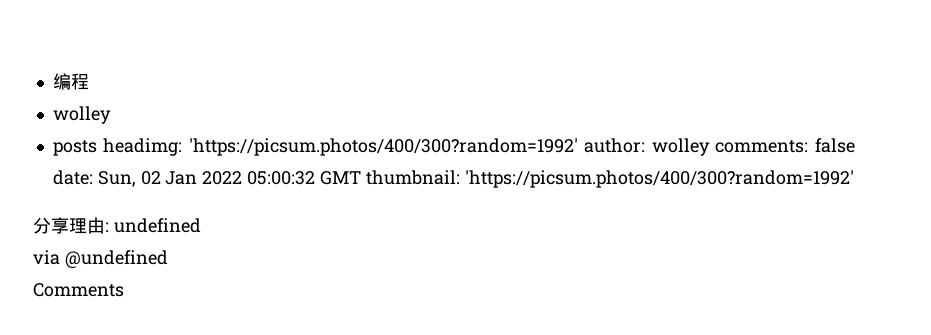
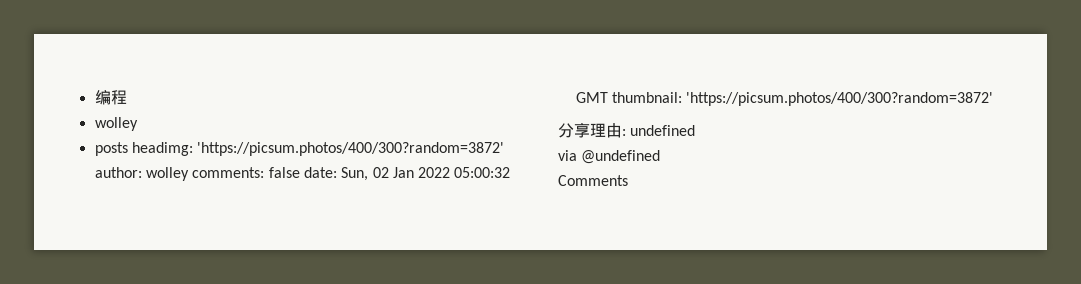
[188,138,578,156] 'https://picsum.photos/400/300?random=1992' -> [197,142,505,156] 'https://picsum.photos/400/300?random=3872'
[464,170,854,188] 'https://picsum.photos/400/300?random=1992' -> [686,92,994,106] 'https://picsum.photos/400/300?random=3872'

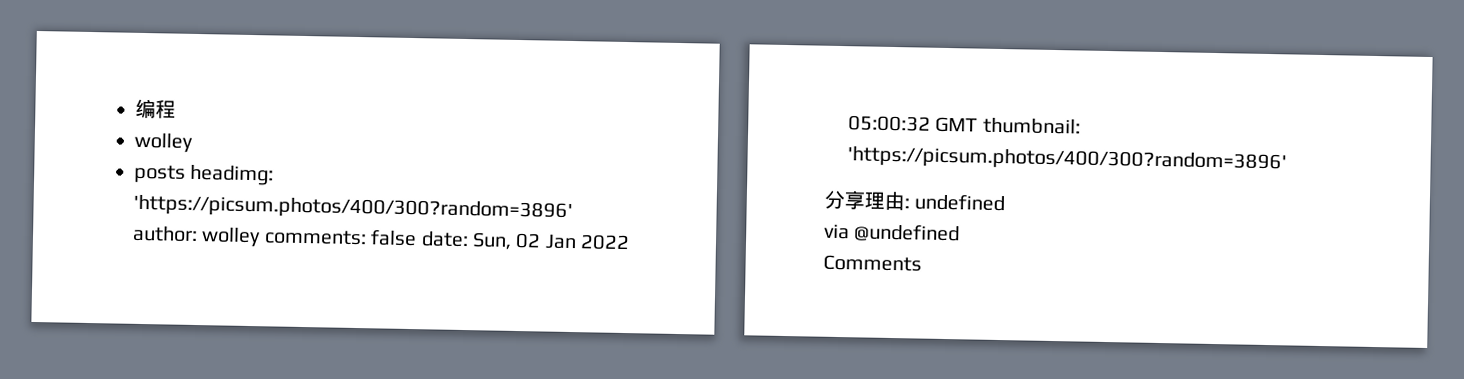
[197,142,505,156] 'https://picsum.photos/400/300?random=3872' -> [133,194,573,223] 'https://picsum.photos/400/300?random=3896'
[686,92,994,106] 'https://picsum.photos/400/300?random=3872' -> [847,146,1287,174] 'https://picsum.photos/400/300?random=3896'

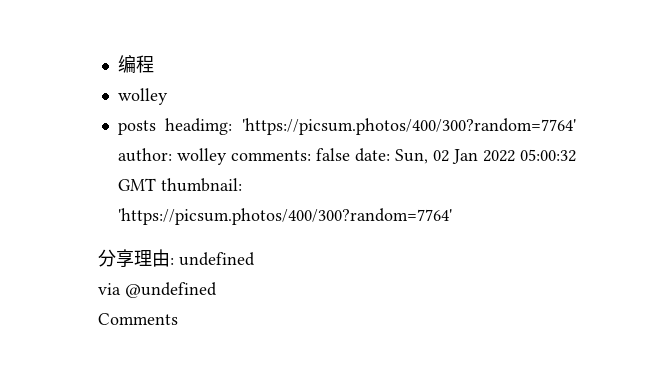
[133,194,573,223] 'https://picsum.photos/400/300?random=3896' -> [241,118,576,135] 'https://picsum.photos/400/300?random=7764'
[847,146,1287,174] 'https://picsum.photos/400/300?random=3896' -> [117,208,452,225] 'https://picsum.photos/400/300?random=7764'

